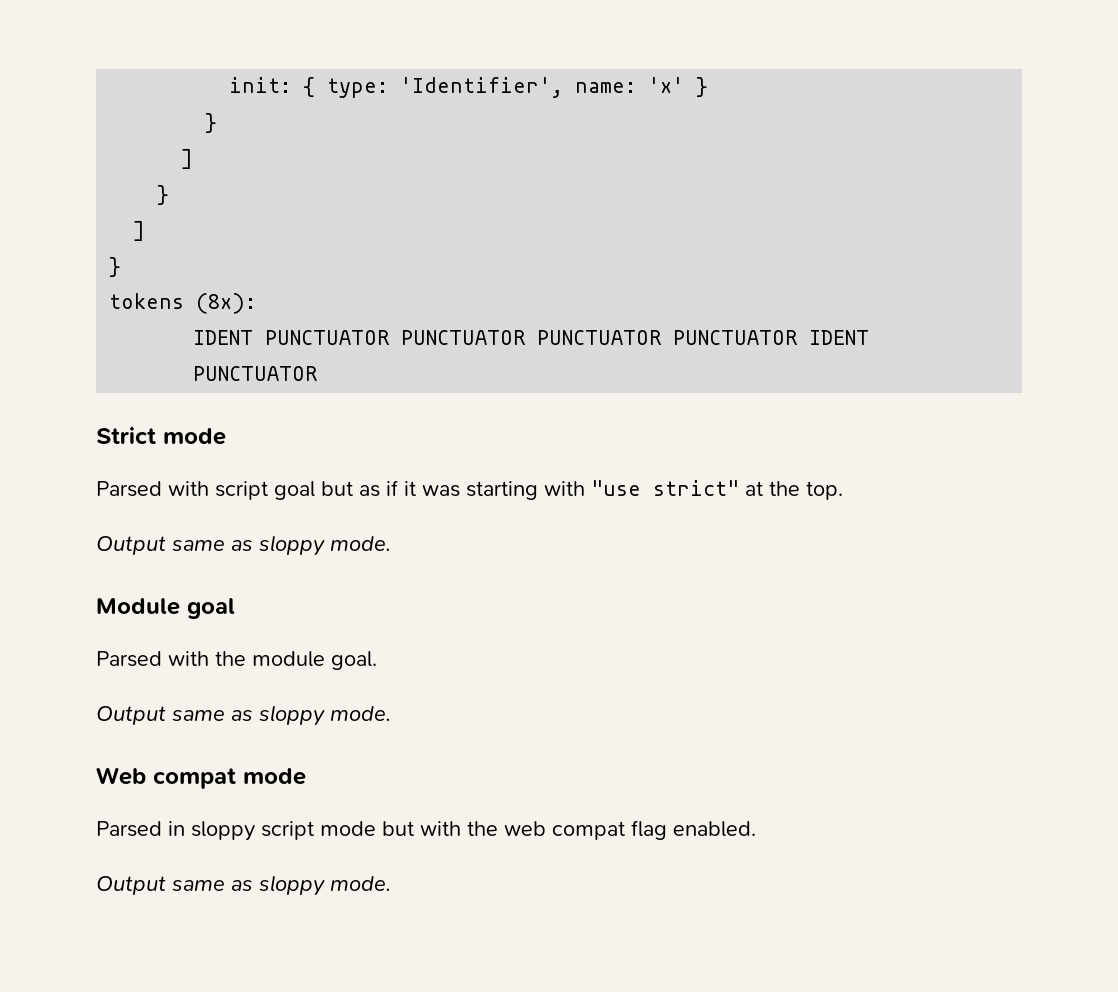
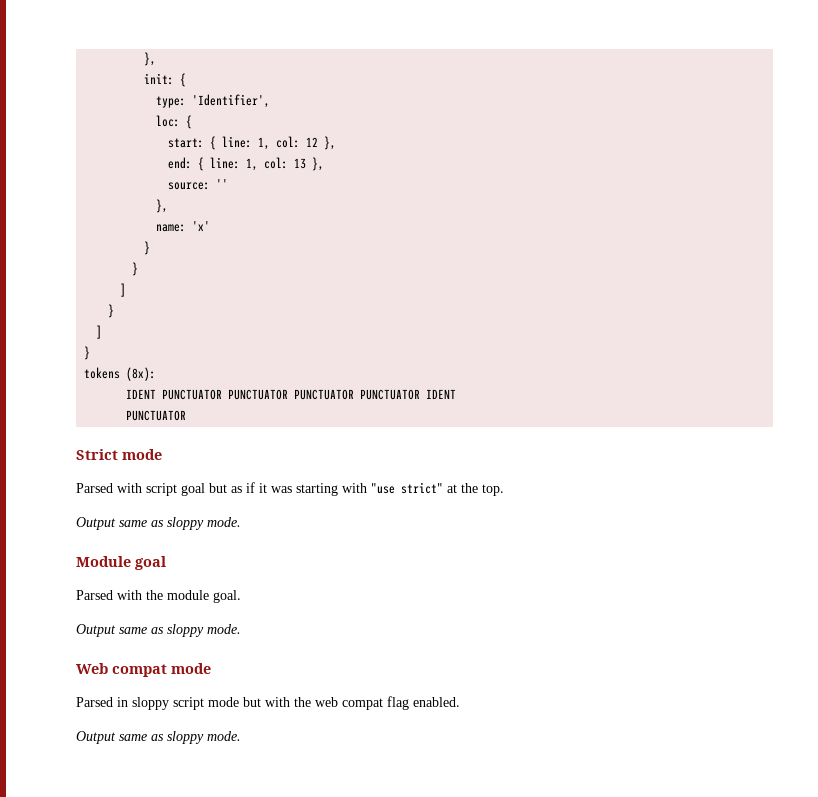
(229, 85) none -> [144,52,157,66] }, //
(316, 87) none -> (187, 80) //
(564, 87) none -> [156,115,193,129] [168,136,337,150] [168,157,325,171] [168,179,229,190] [156,199,169,213] // loc: { // start: { line: 1, col: 12 }, // end: { line: 1, col: 13 }, // source: '' // }, //
(685, 85) none -> (211, 226) //

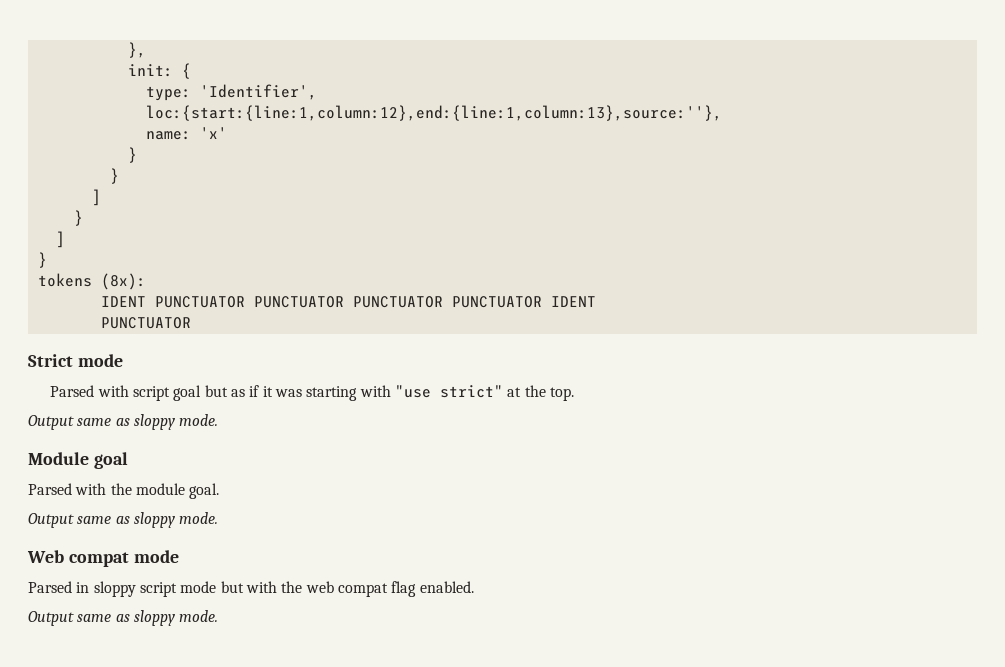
[156,115,193,129] [168,136,337,150] [168,157,325,171] [168,179,229,190] [156,199,169,213] loc: { // start: { line: 1, col: 12 }, // end: { line: 1, col: 13 }, // source: '' // }, -> [145,105,722,121] loc:{start:{line:1,column:12},end:{line:1,column:13},source:''},

